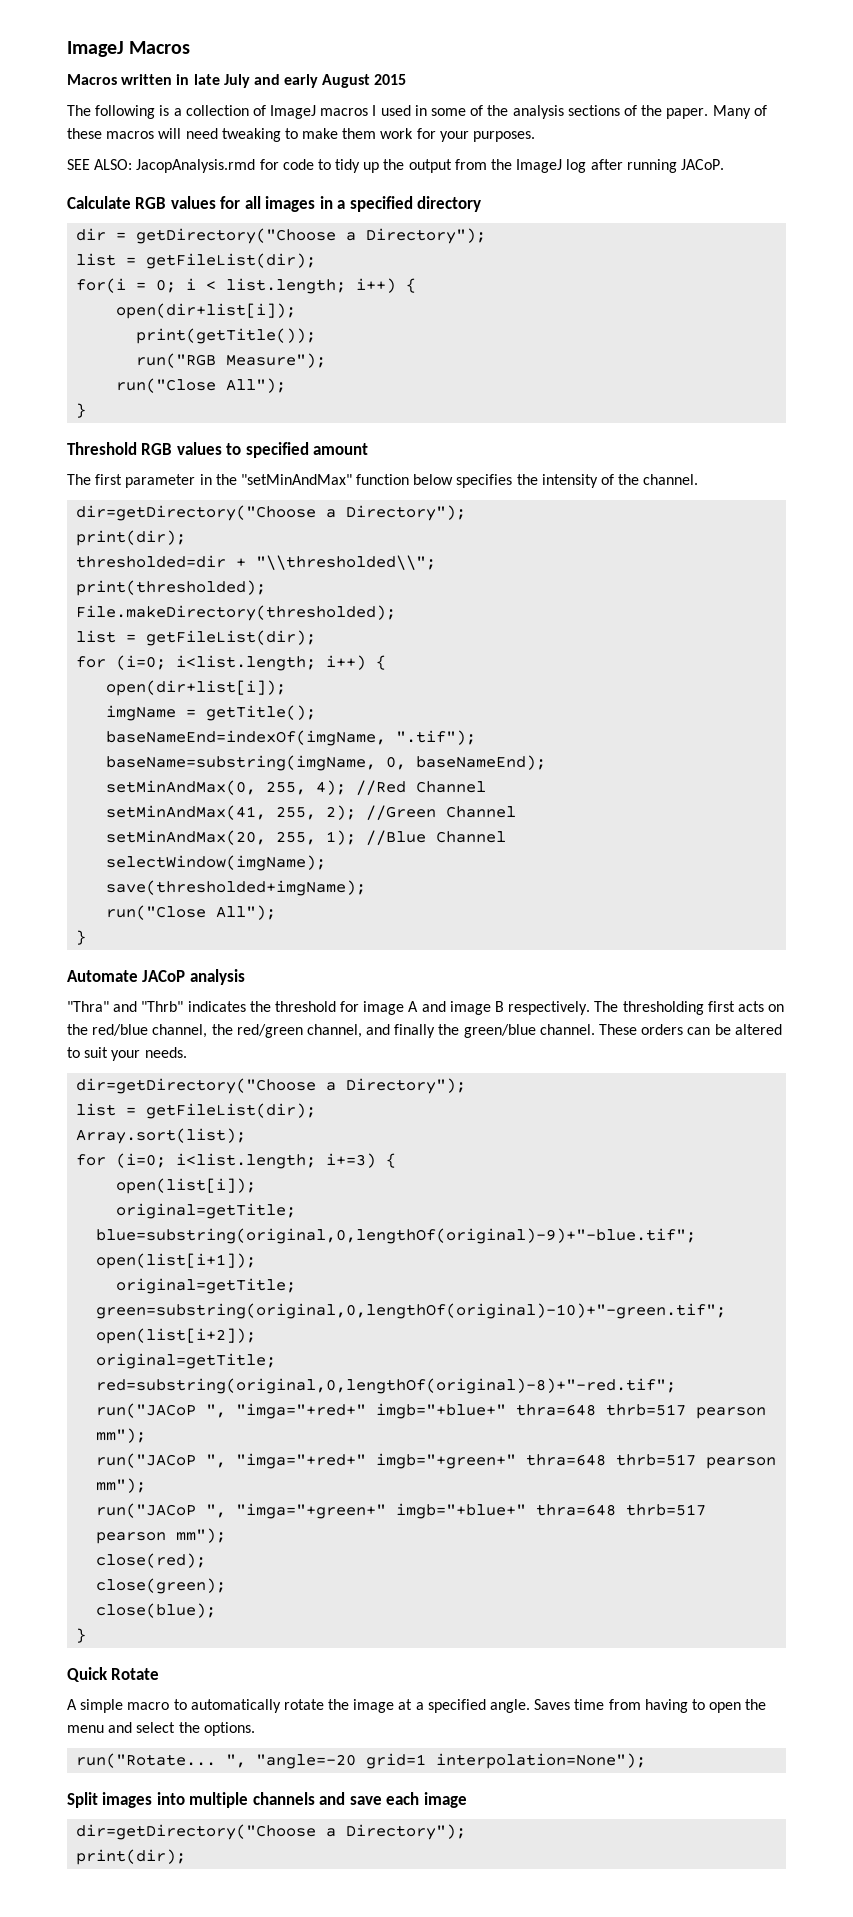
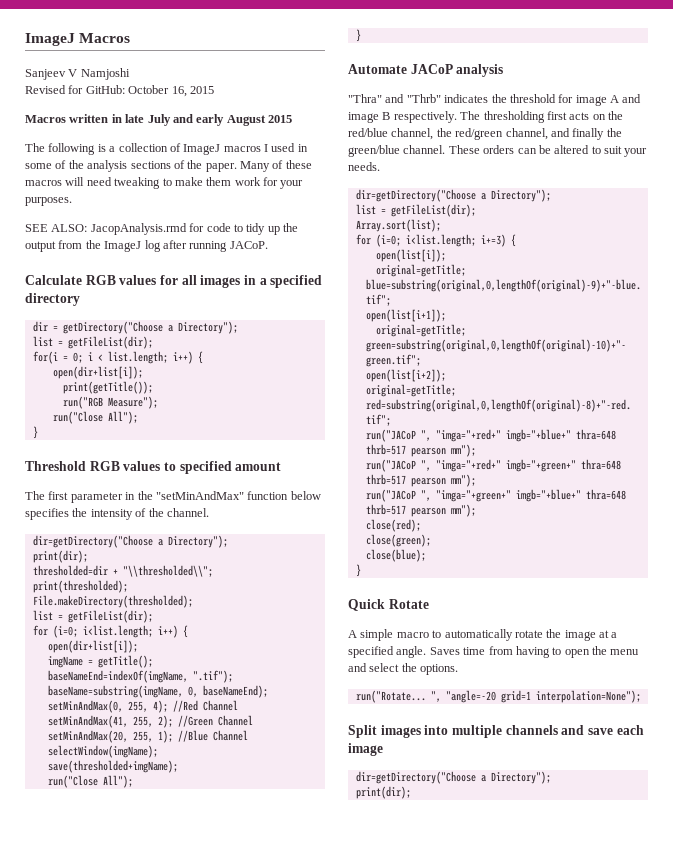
(191, 47) none -> [25,68,130,80] [25,85,214,97] // Sanjeev V Namjoshi // Revised for GitHub: October 16, 2015

